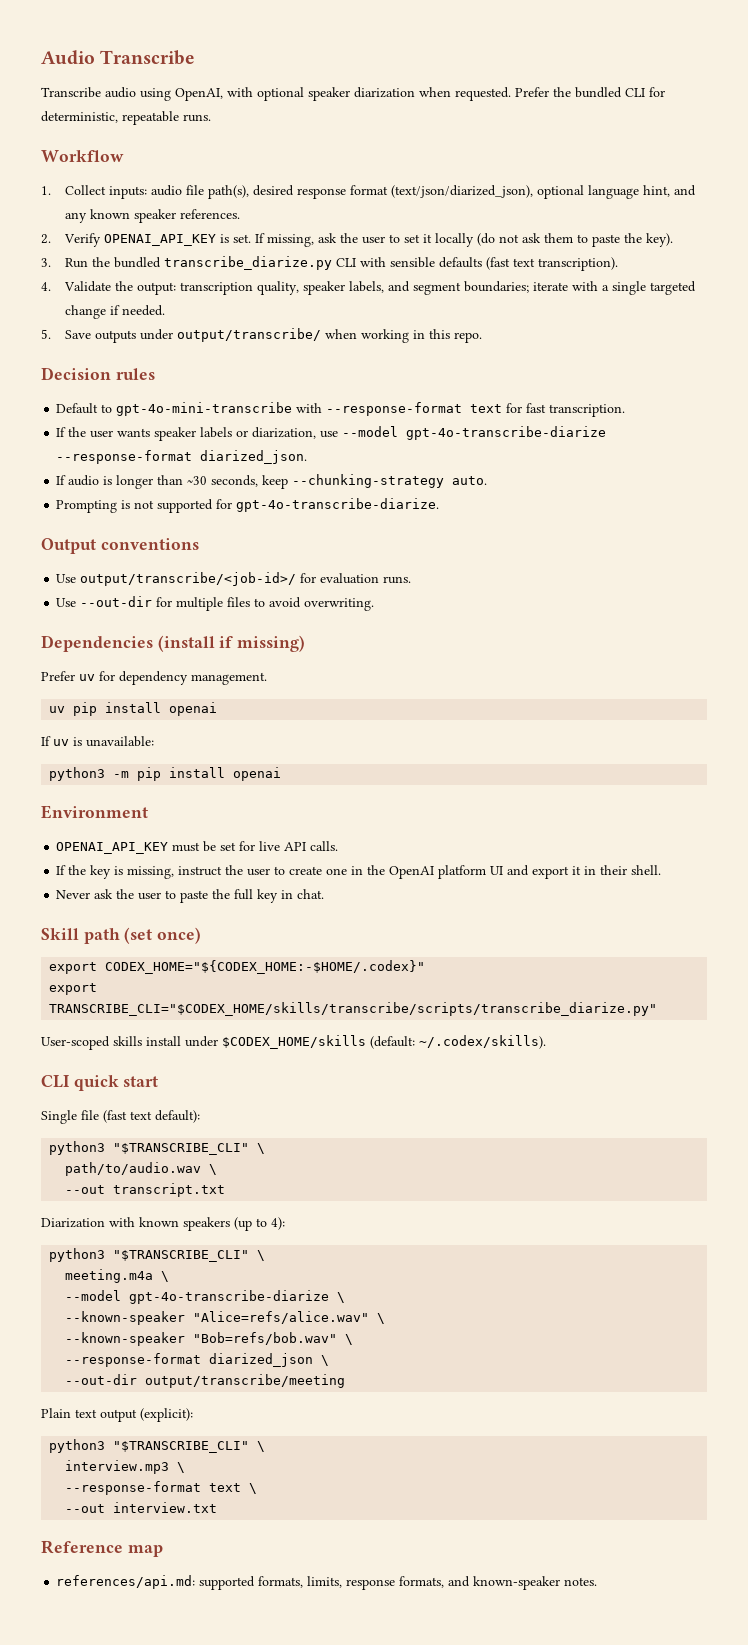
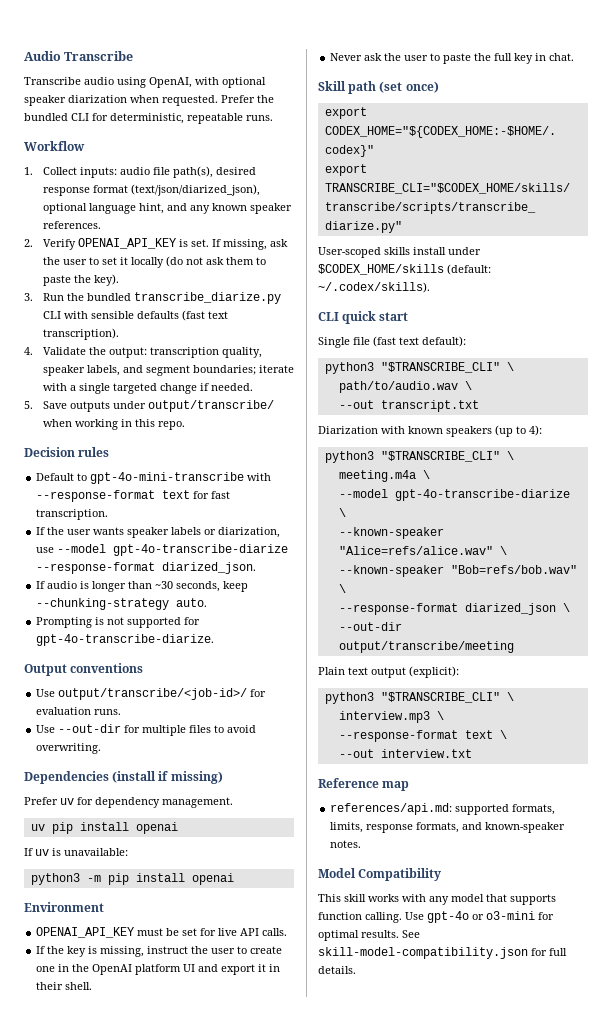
(598, 1581) none -> [318,868,442,881] [318,894,556,905] [318,911,554,923] [318,930,420,941] [318,947,567,959] [318,966,356,974] // Model Compatibility // This skill works with any model that supports function calling. Use gpt-4o or o3-mini for optimal results. See skill-model-compatibility.json for full details.

